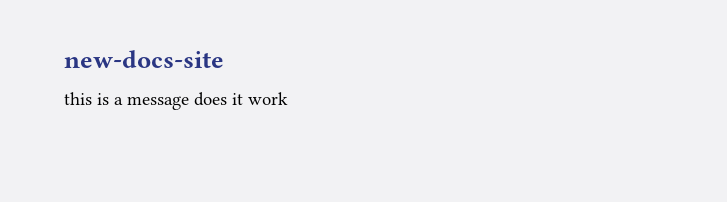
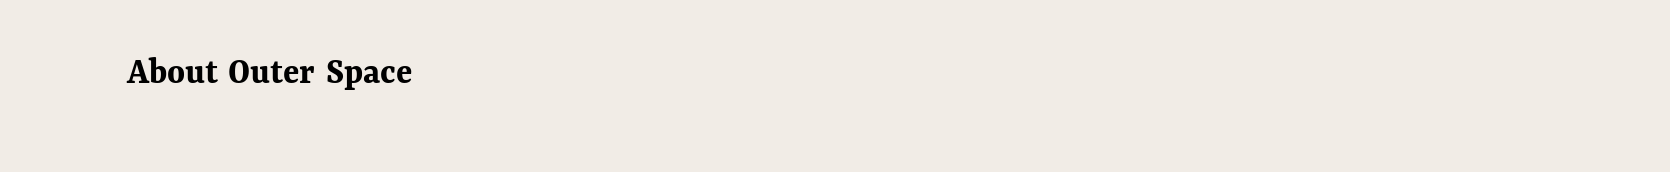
[64,50,224,68] [64,92,288,110] new-docs-site // this is a message does it work -> [126,57,412,90] About Outer Space

